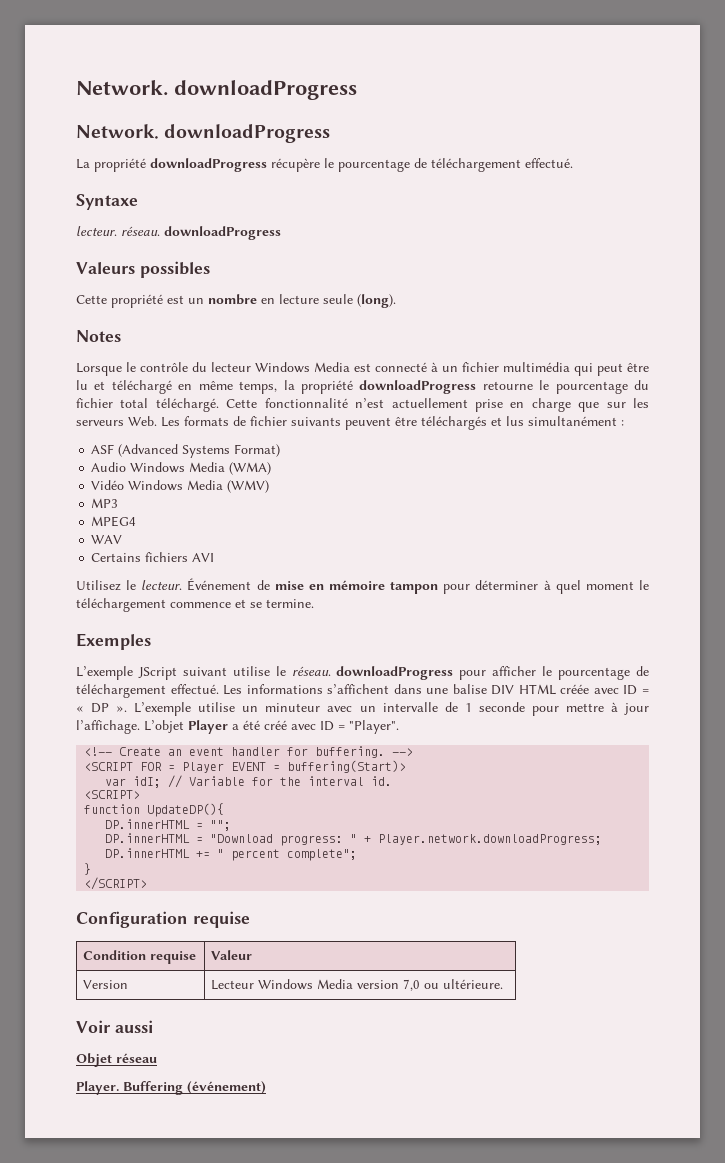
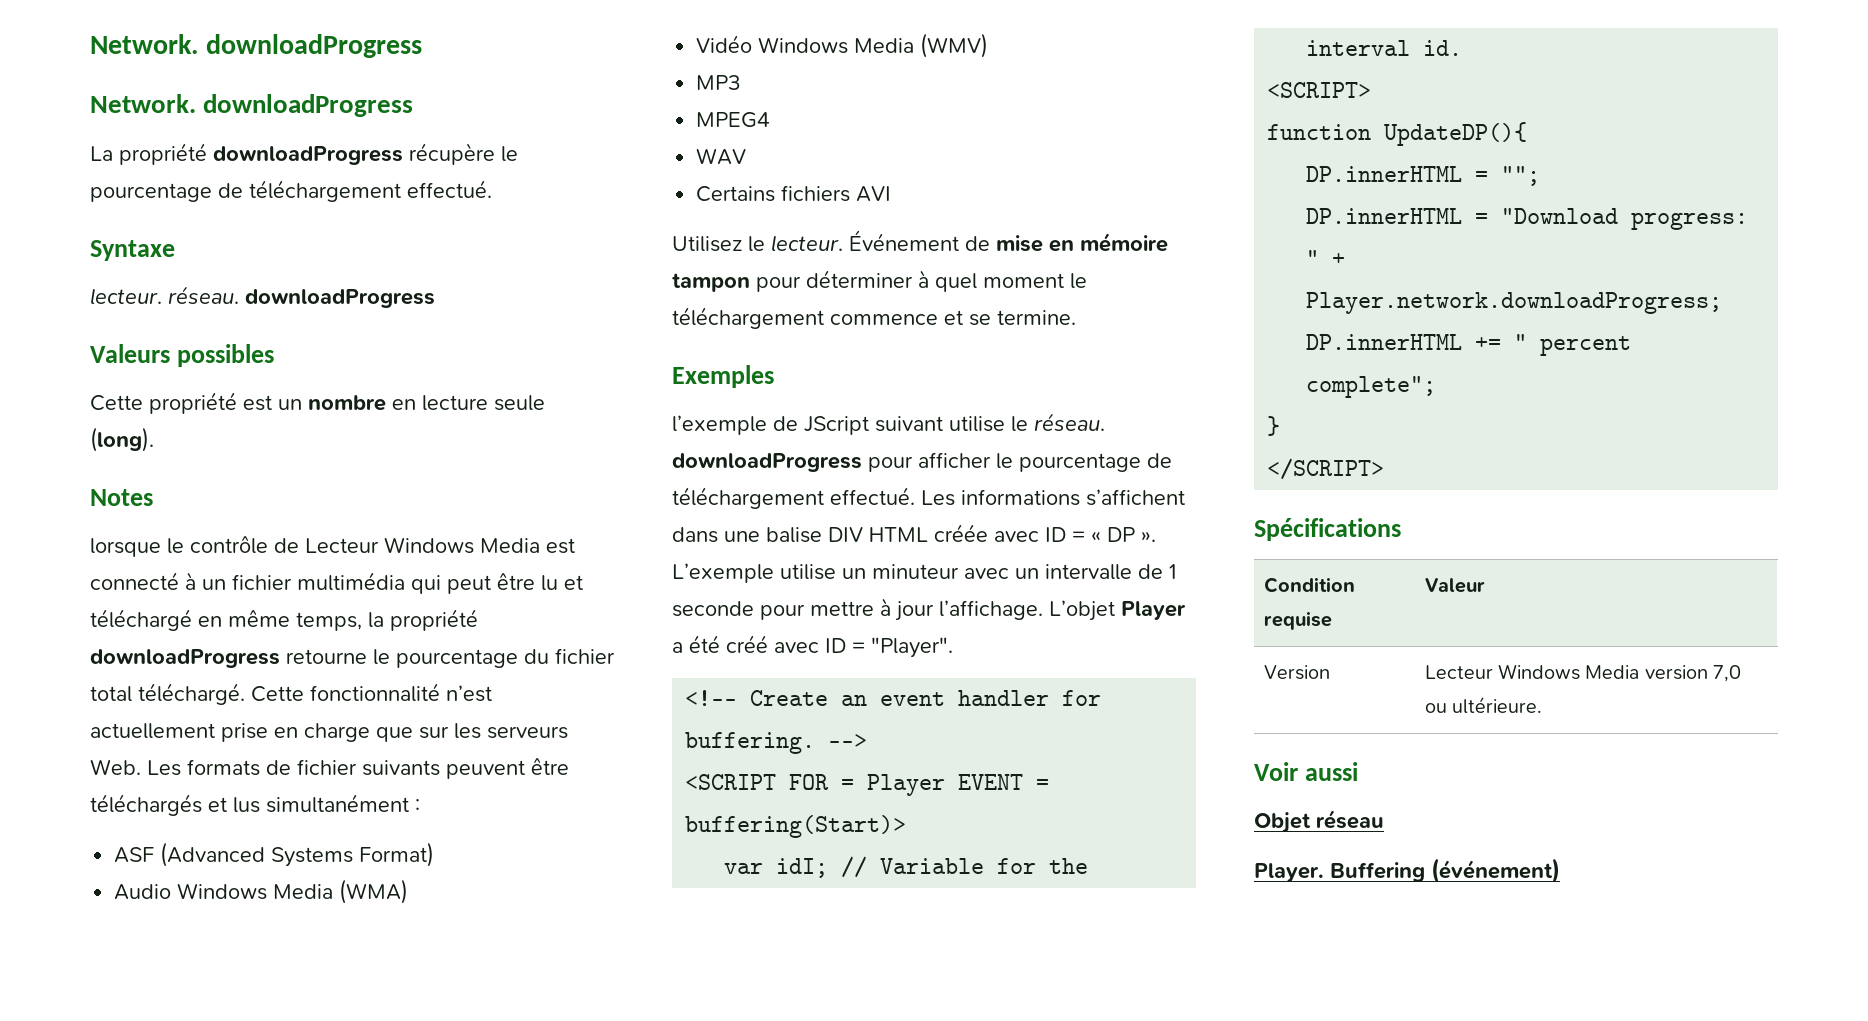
[76,363,122,376] Lorsque -> [90,538,161,557] lorsque
[192,362,251,372] du lecteur -> [274,538,379,553] de Lecteur
[76,666,133,680] L’exemple -> [672,415,798,435] l’exemple de
[76,911,250,928] Configuration requise -> [1254,518,1401,541] Spécifications

